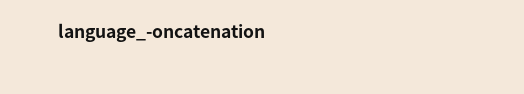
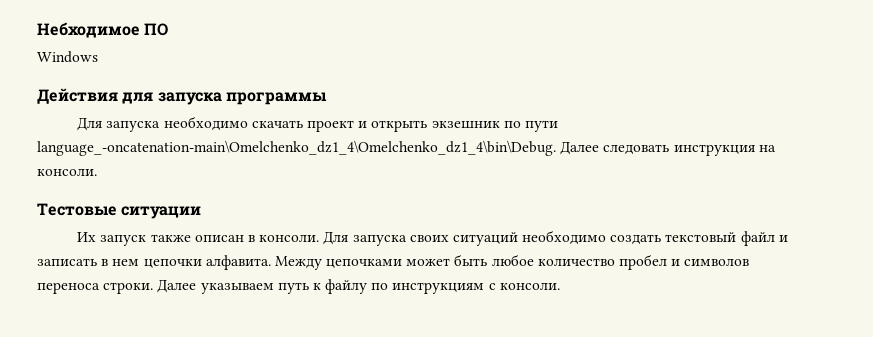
[58,23,265,42] language_-oncatenation -> [37,22,169,38] [37,51,98,63] [37,88,327,105] [77,116,558,132] [37,140,776,156] [37,169,97,176] [37,203,202,219] [77,230,788,246] [37,254,750,270] [37,279,560,294] Небходимое ПО // Windows // Действия для запуска программы // Для запуска необходимо скачать проект и открыть экзешник по пути language_-oncatenation-main\Omelchenko_dz1_4\Omelchenko_dz1_4\bin\Debug. Далее следовать инструкция на консоли. // Тестовые ситуации // Их запуск также описан в консоли. Для запуска своих ситуаций необходимо создать текстовый файл и записать в нем цепочки алфавита. Между цепочками может быть любое количество пробел и символов переноса строки. Далее указываем путь к файлу по инструкциям с консоли.

